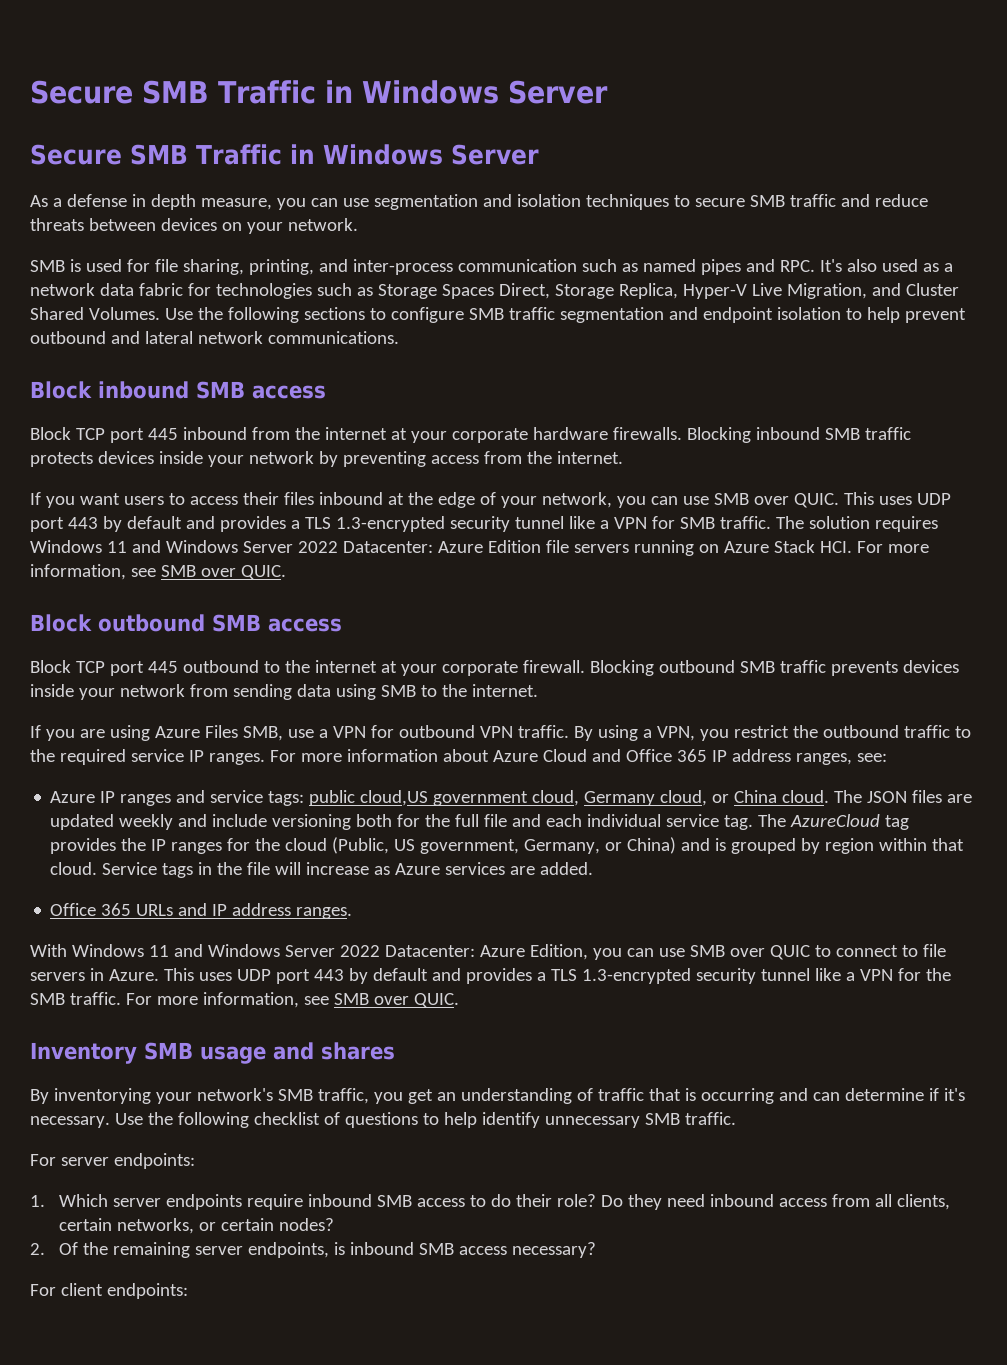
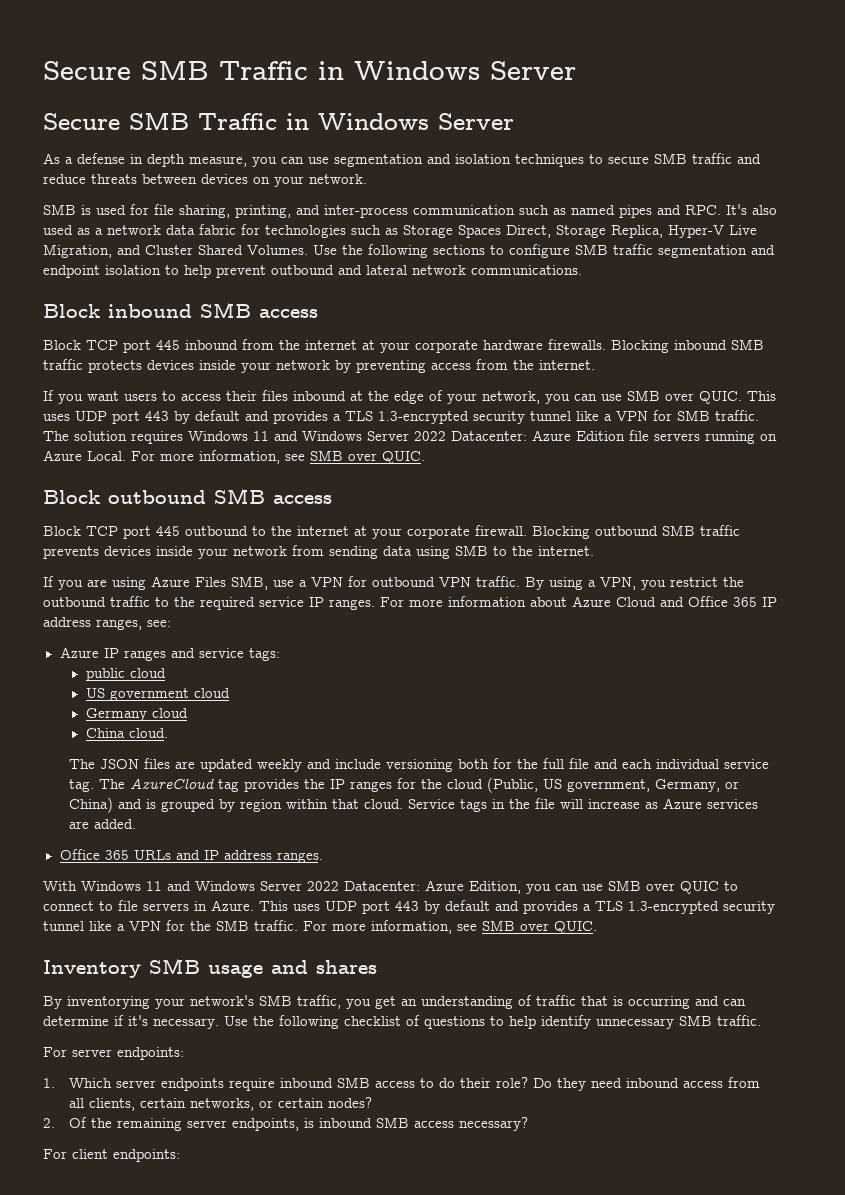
[773,540,852,553] Stack HCI. -> [87,451,126,461] Local.
[309,790,730,806] public cloud,US government cloud, Germany cloud, or -> [85,668,166,681] [85,688,230,701] [85,708,188,721] // public cloud // US government cloud // Germany cloud //
(830, 796) none -> (168, 733) //

